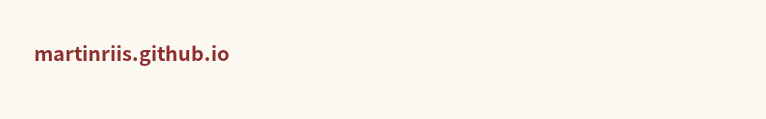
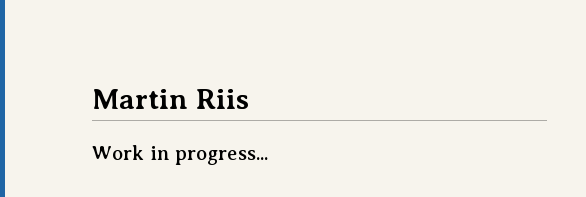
[34,45,230,66] martinriis.github.io -> [92,89,249,109] [92,145,269,165] Martin Riis // Work in progress...

